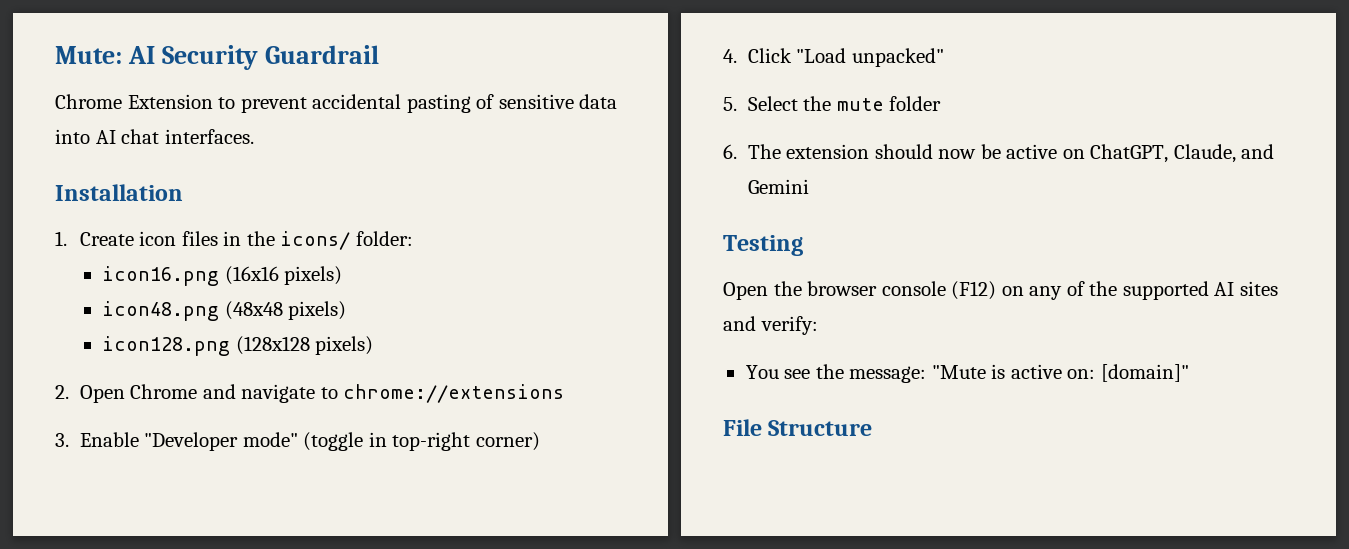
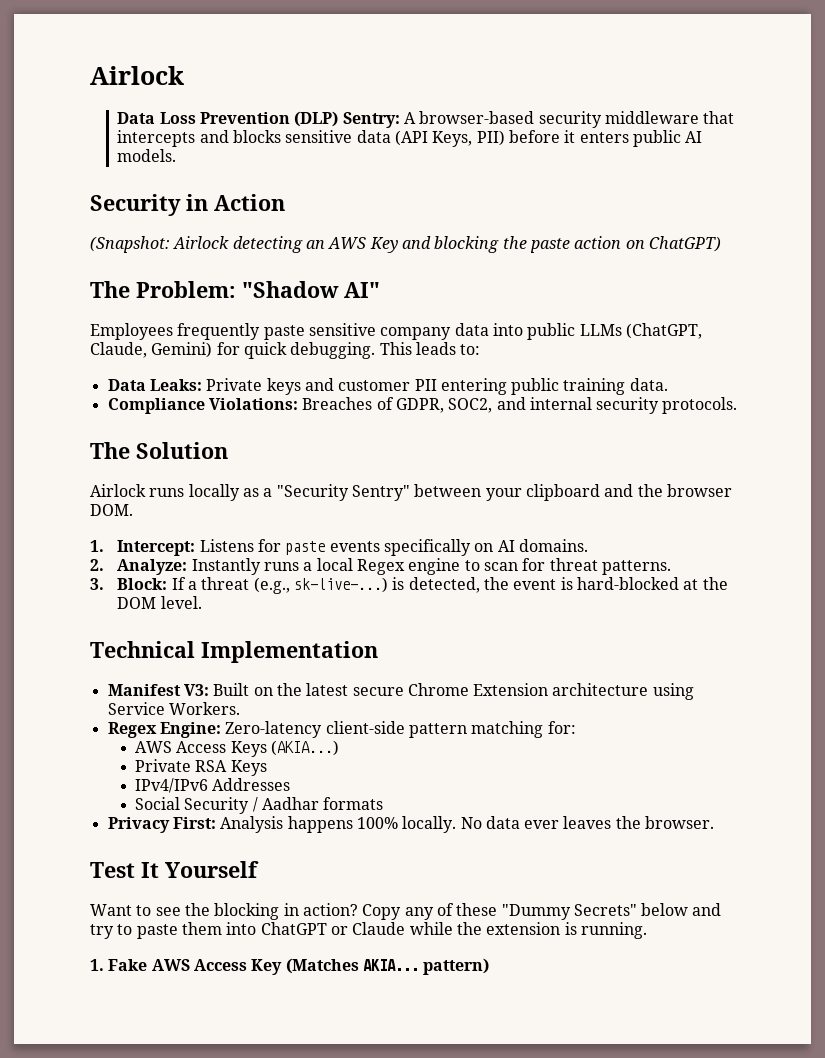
[55,45,380,70] [55,94,618,113] [55,129,254,144] [55,184,183,201] [55,231,413,250] [102,266,343,286] [102,301,347,321] [102,336,374,356] [55,384,565,403] [55,432,540,451] [723,48,944,67] [723,96,942,111] [723,144,1275,163] [747,179,809,194] [723,235,803,256] [723,281,1278,300] [723,316,818,335] [745,364,1189,383] [723,419,873,436] Mute: AI Security Guardrail // Chrome Extension to prevent accidental pasting of sensitive data into AI chat interfaces. // Installation // 1. Create icon files in the icons/ folder: // icon16.png (16x16 pixels) // icon48.png (48x48 pixels) // icon128.png (128x128 pixels) // 2. Open Chrome and navigate to chrome://extensions // 3. Enable "Developer mode" (toggle in top-right corner) // 4. Click "Load unpacked" // 5. Select the mute folder // 6. The extension should now be active on ChatGPT, Claude, and Gemini // Testing // Open the browser console (F12) on any of the supported AI sites and verify: // You see the message: "Mute is active on: [domain]" // File Structure -> [90,66,184,85] [117,111,735,128] [117,130,703,147] [117,149,177,162] [90,194,285,216] [90,236,721,253] [90,281,380,298] [90,323,702,340] [90,342,481,359] [107,378,668,395] [107,397,738,414] [90,442,228,459] [90,484,732,501] [90,504,133,516] [90,539,588,556] [90,558,671,575] [90,577,728,594] [117,596,202,609] [90,641,378,663] [107,683,694,700] [107,702,240,715] [107,721,576,738] [134,740,339,757] [134,759,267,776] [134,778,291,793] [134,797,384,814] [107,816,715,833] [90,861,259,878] [90,903,722,920] [90,922,647,939] [90,958,490,975] Airlock // Data Loss Prevention (DLP) Sentry: A browser-based security middleware that intercepts and blocks sensitive data (API Keys, PII) before it enters public AI models. // Security in Action // (Snapshot: Airlock detecting an AWS Key and blocking the paste action on ChatGPT) // The Problem: "Shadow AI" // Employees frequently paste sensitive company data into public LLMs (ChatGPT, Claude, Gemini) for quick debugging. This leads to: // Data Leaks: Private keys and customer PII entering public training data. // Compliance Violations: Breaches of GDPR, SOC2, and internal security protocols. // The Solution // Airlock runs locally as a "Security Sentry" between your clipboard and the browser DOM. // 1. Intercept: Listens for paste events specifically on AI domains. // 2. Analyze: Instantly runs a local Regex engine to scan for threat patterns. // 3. Block: If a threat (e.g., sk-live-...) is detected, the event is hard-blocked at the DOM level. // Technical Implementation // Manifest V3: Built on the latest secure Chrome Extension architecture using Service Workers. // Regex Engine: Zero-latency client-side pattern matching for: // AWS Access Keys (AKIA...) // Private RSA Keys // IPv4/IPv6 Addresses // Social Security / Aadhar formats // Privacy First: Analysis happens 100% locally. No data ever leaves the browser. // Test It Yourself // Want to see the blocking in action? Copy any of these "Dummy Secrets" below and try to paste them into ChatGPT or Claude while the extension is running. // 1. Fake AWS Access Key (Matches AKIA... pattern)

